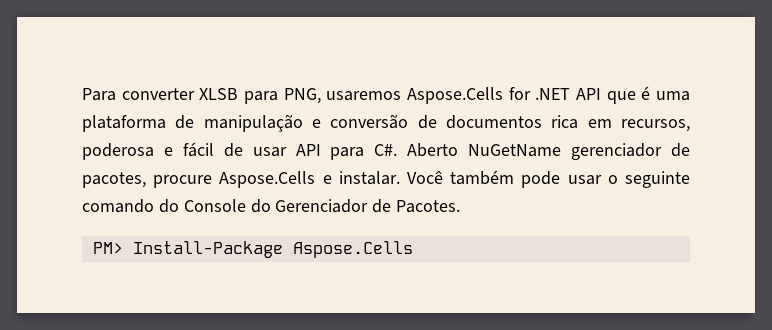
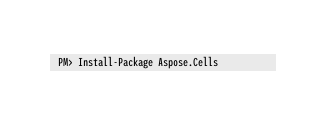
[82,86,690,104] [82,114,690,132] [82,142,690,160] [82,170,690,188] [82,199,461,213] Para converter XLSB para PNG, usaremos Aspose.Cells for .NET API que é uma plataforma de manipulação e conversão de documentos rica em recursos, poderosa e fácil de usar API para C#. Aberto NuGetName gerenciador de pacotes, procure Aspose.Cells e instalar. Você também pode usar o seguinte comando do Console do Gerenciador de Pacotes. // -> (57, 61) none

